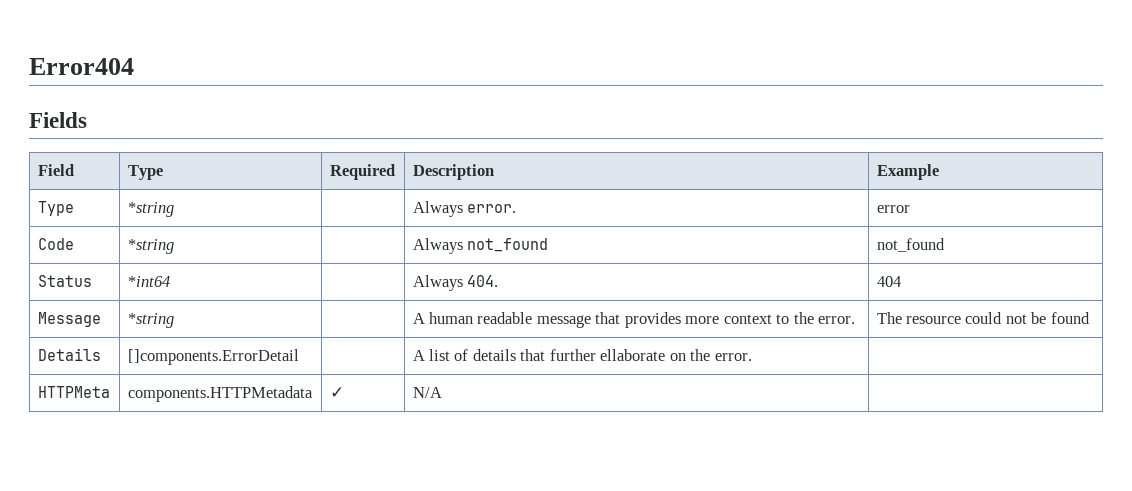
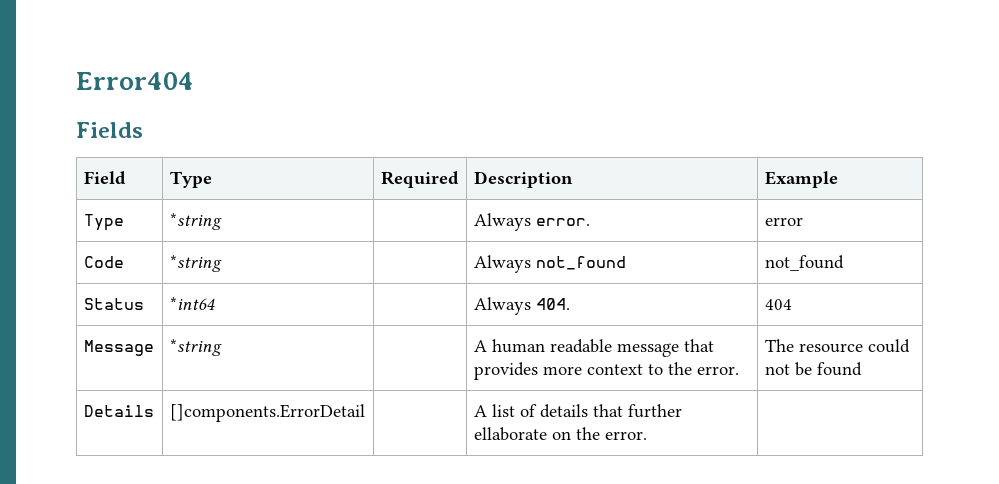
[37,386,110,398] [127,386,313,402] [329,387,344,398] [412,387,442,398] // HTTPMeta | components.HTTPMetadata | ✓ | N/A | -> (647, 435) none

